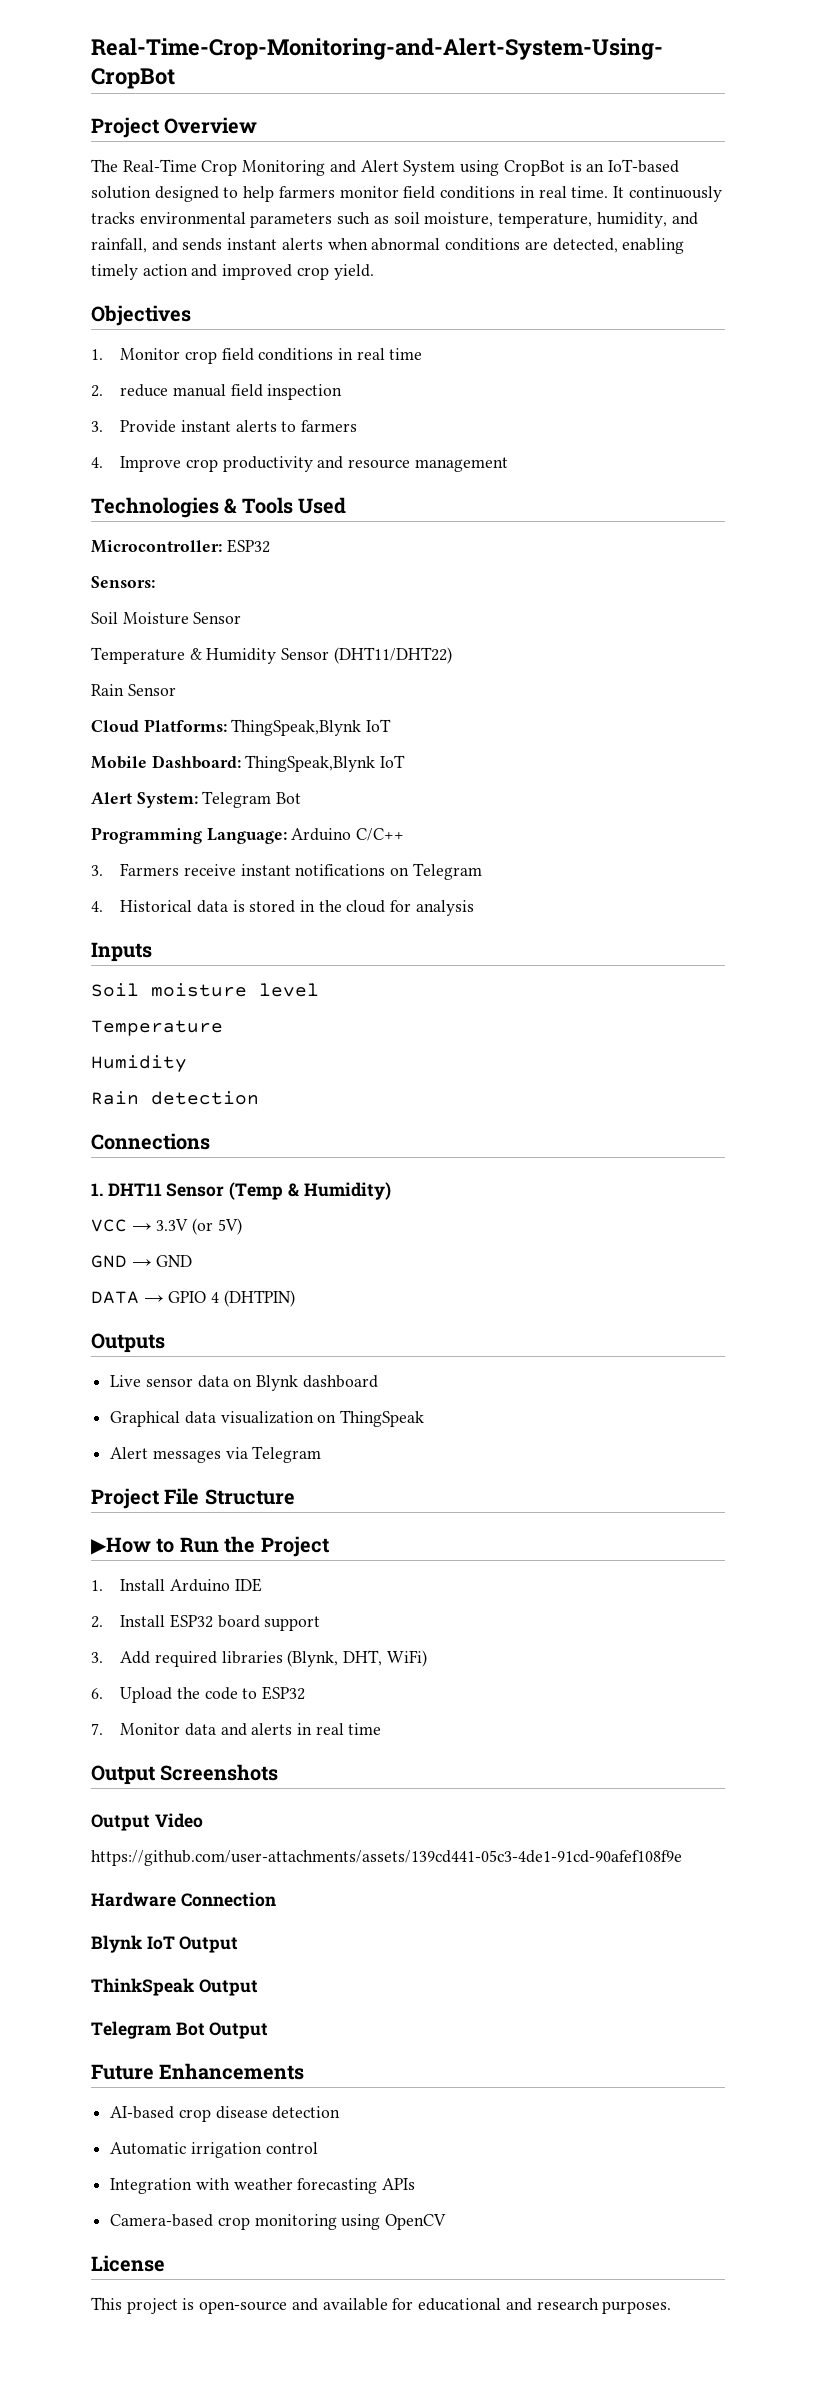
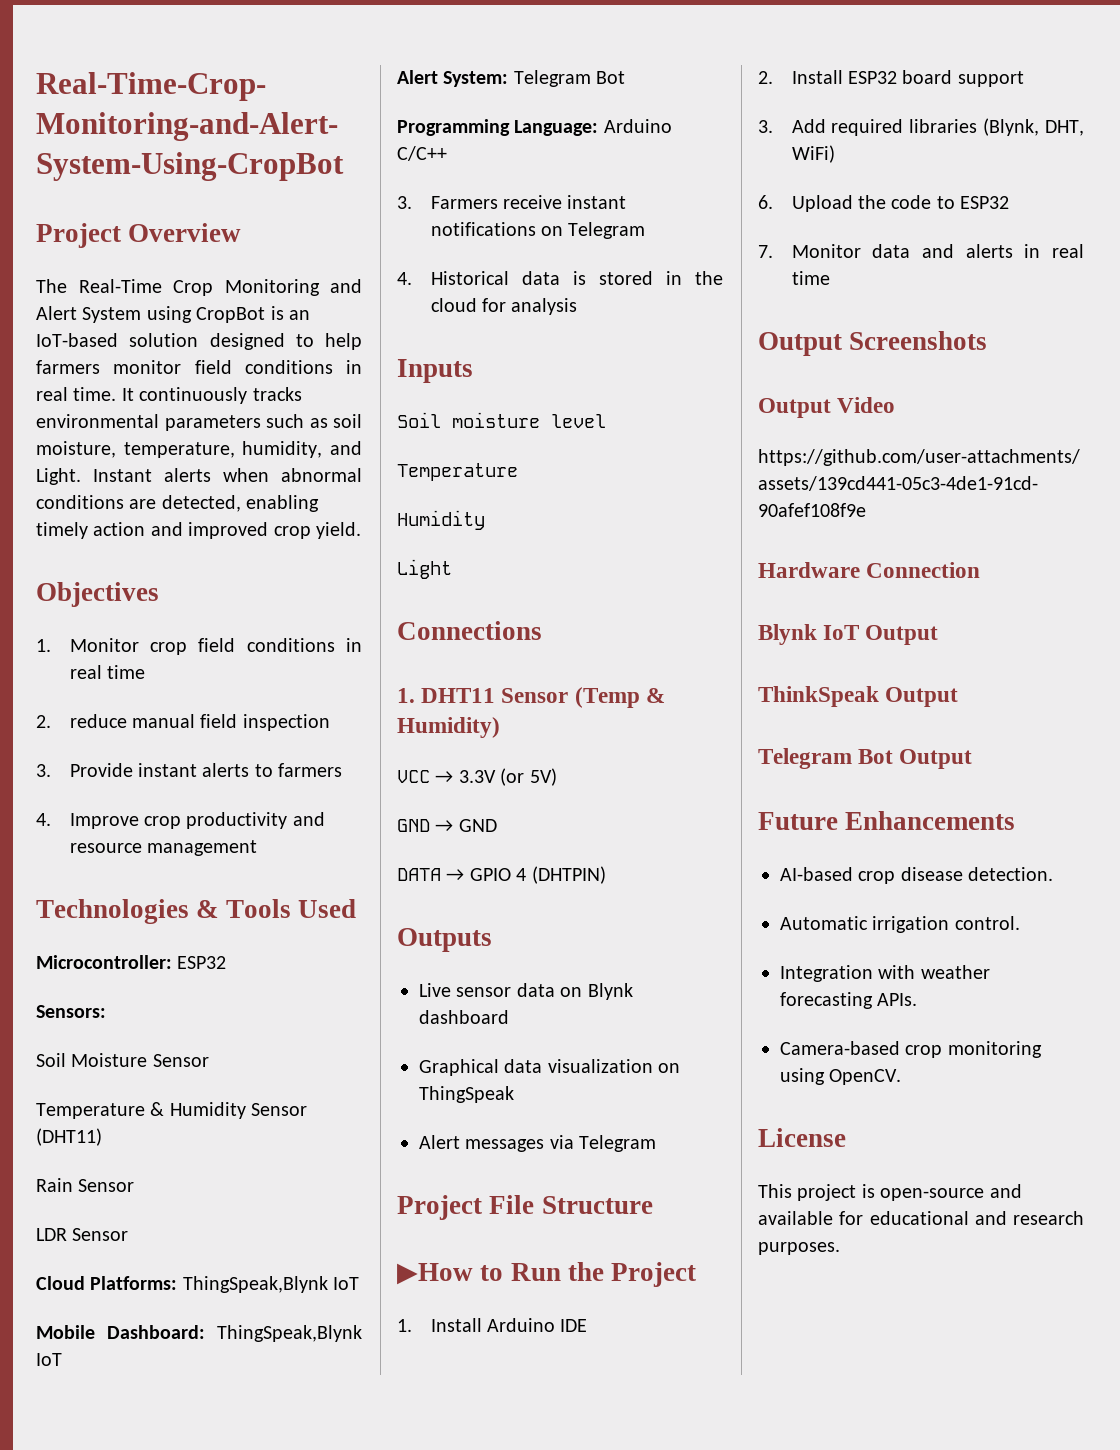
[91,238,278,253] rainfall, and sends instant -> [36,468,152,485] Light. Instant
[333,647,452,664] (DHT11/DHT22) -> [36,1128,102,1146] (DHT11)
(176, 690) none -> [36,1228,129,1241] // LDR Sensor
[91,1091,259,1105] Rain detection -> [397,559,452,579] Light
[272,2106,341,2119] detection -> [968,867,1054,881] detection.
[265,2142,318,2154] control -> [954,916,1020,930] control.
[382,2178,416,2190] APIs -> [877,993,918,1006] APIs.
[385,2214,447,2230] OpenCV -> [829,1069,902,1085] OpenCV.

